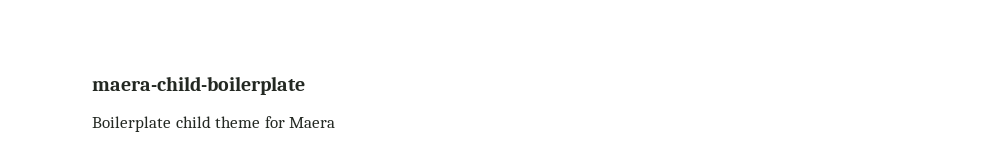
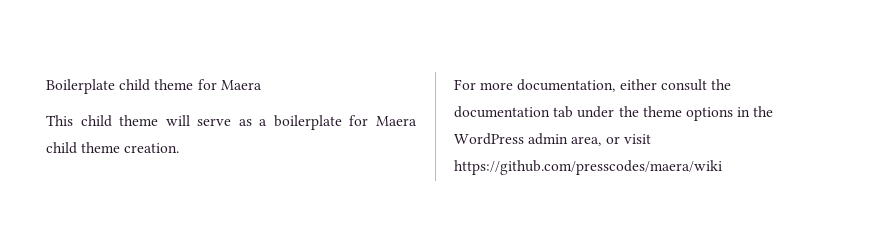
[92,76,305,95] maera-child-boilerplate // -> (46, 86) none
(336, 122) none -> [46,115,417,130] [46,142,180,154] [454,79,731,92] [454,106,774,121] [454,133,651,146] [454,160,722,175] // This child theme will serve as a boilerplate for Maera child theme creation. // For more documentation, either consult the documentation tab under the theme options in the WordPress admin area, or visit https://github.com/presscodes/maera/wiki

